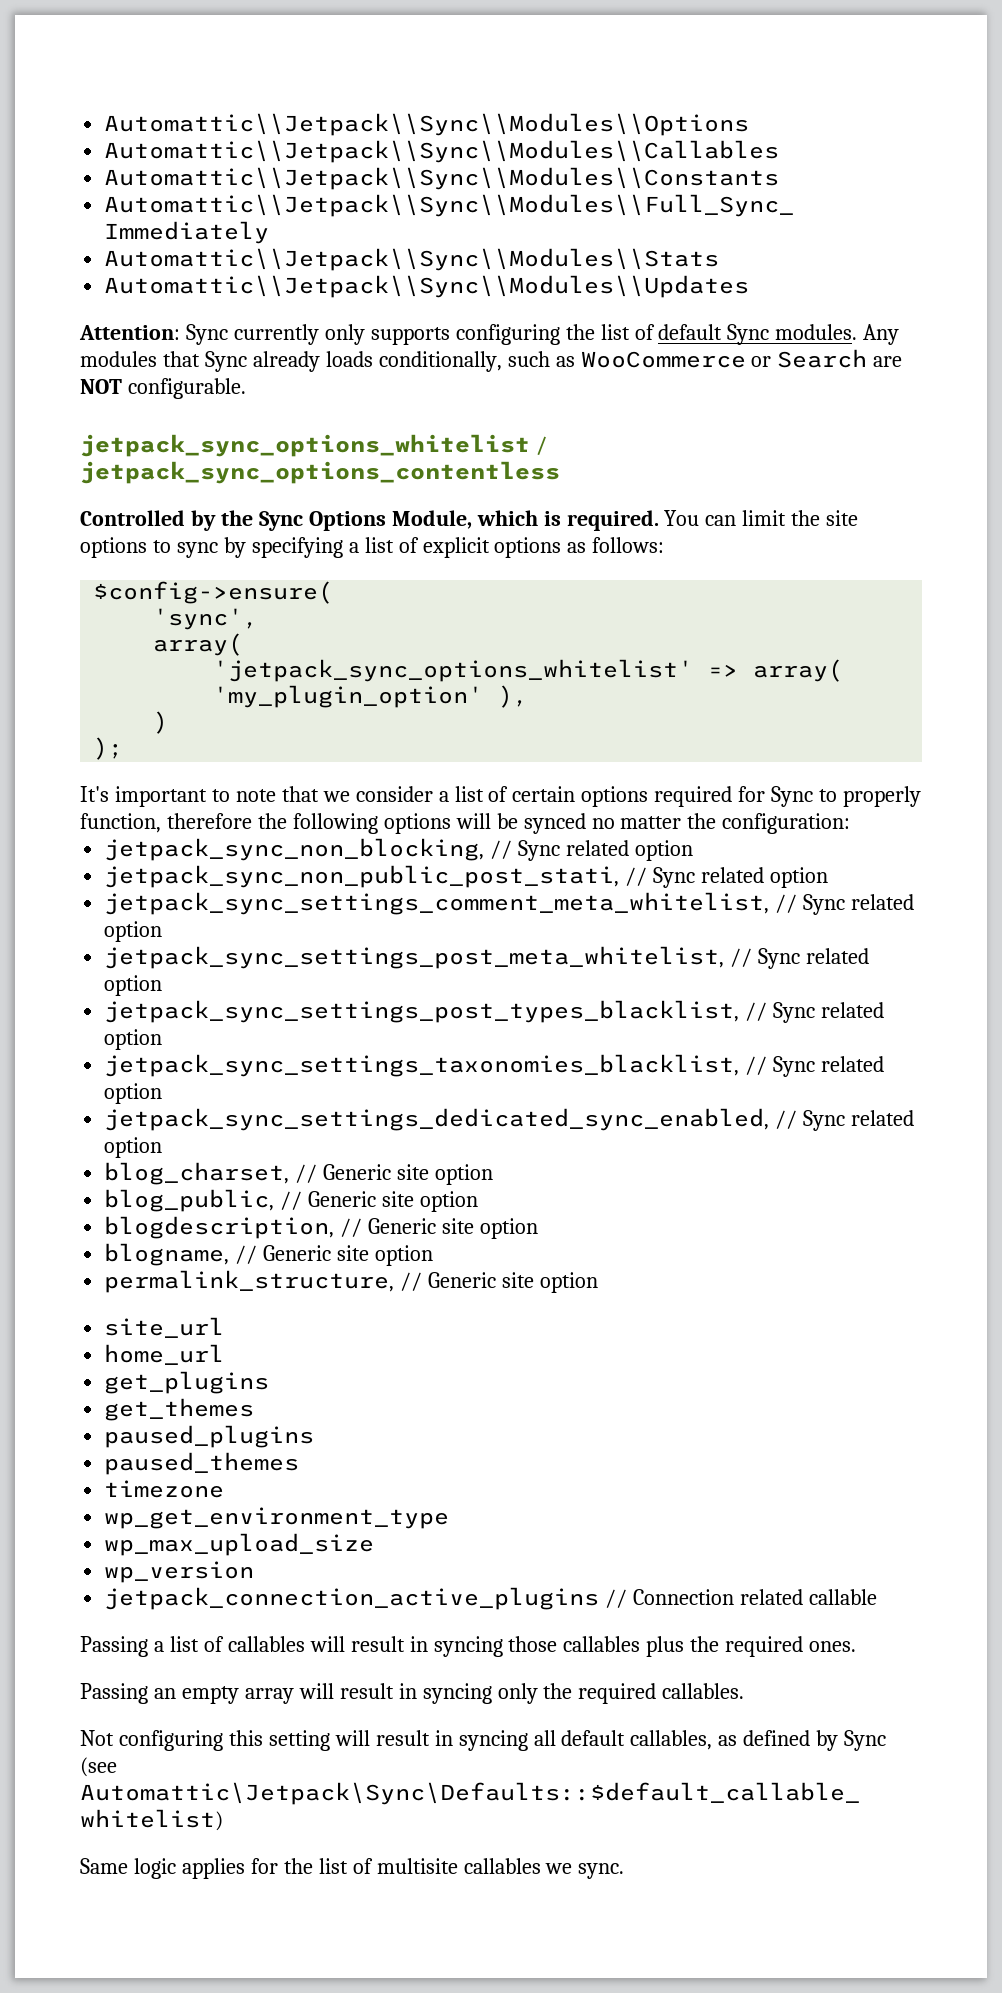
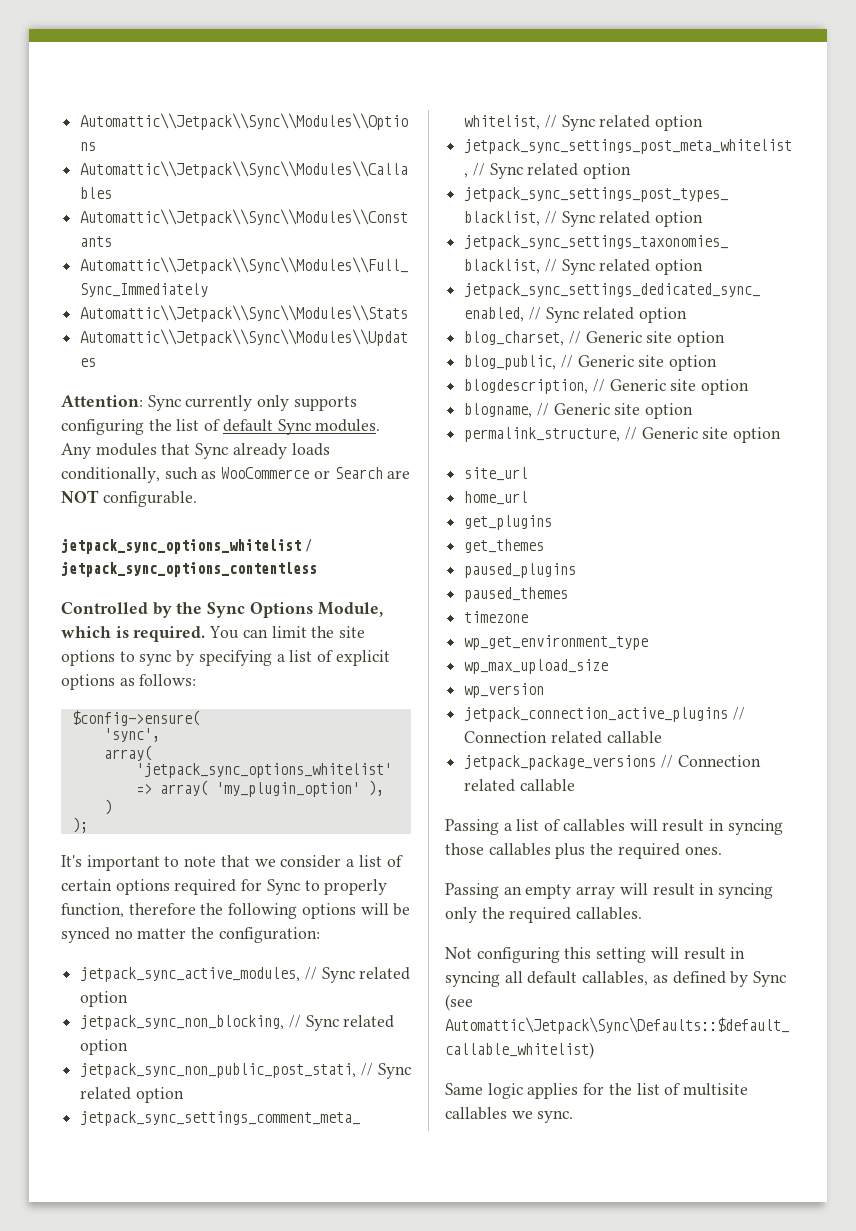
(851, 823) none -> [80,967,411,983] [80,991,129,1007] // jetpack_sync_active_modules, // Sync related option
(877, 1597) none -> [464,755,761,770] [464,779,575,792] // jetpack_package_versions // Connection related callable

